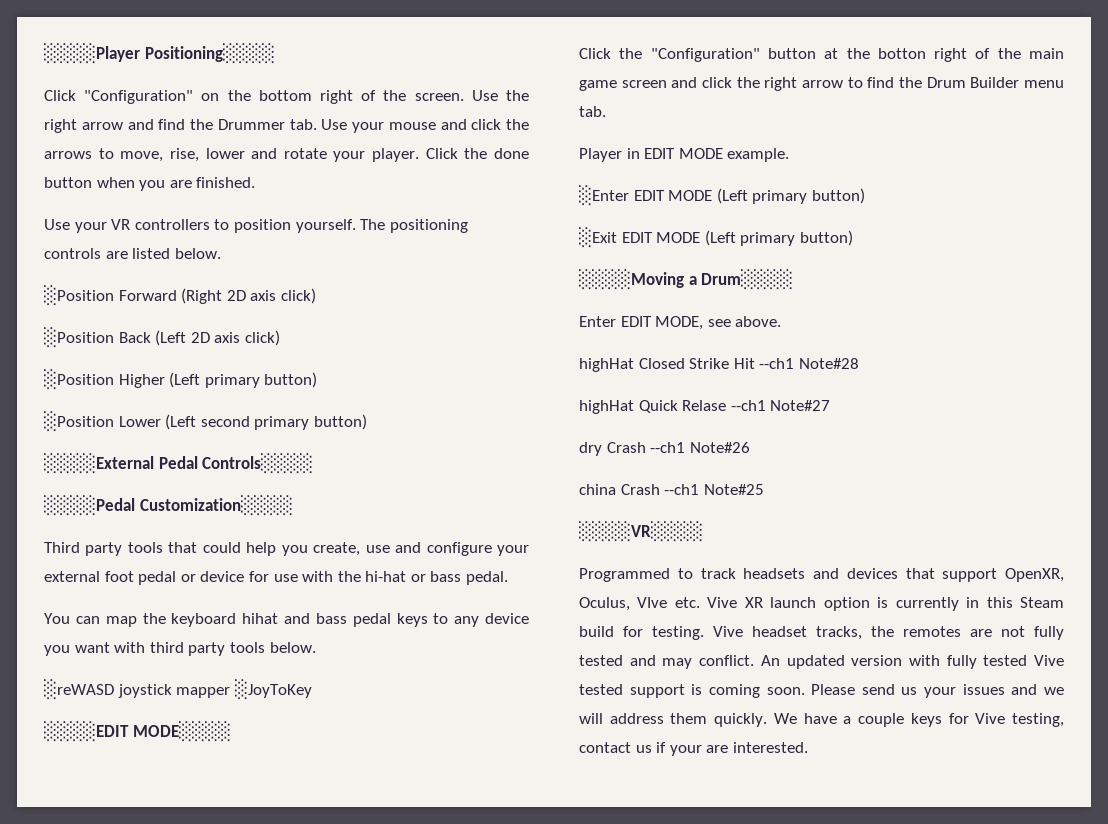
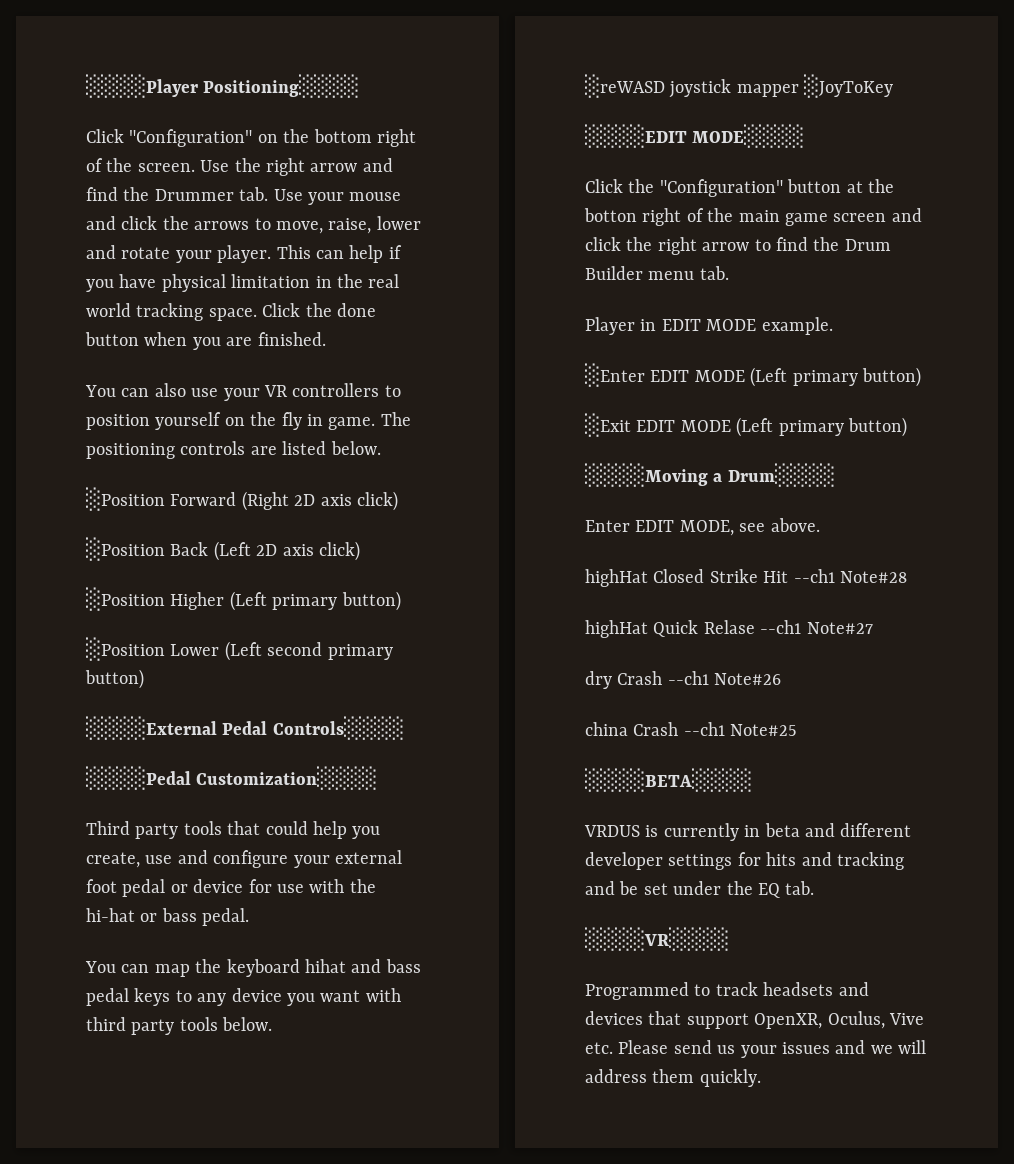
[169,148,199,162] rise, -> [328,218,372,234] raise,
(420, 155) none -> [276,245,402,263] [86,274,400,292] [86,303,257,321] This can help if you have physical limitation in the real world tracking space.
[44,219,70,230] Use -> [85,383,219,397] You can also use
[295,219,356,233] yourself. -> [155,412,376,430] yourself on the fly in game.
(764, 489) none -> [585,768,752,792] [584,823,912,841] [585,852,904,870] [585,881,815,898] // ░░░░BETA░░░░ // VRDUS is currently in beta and different developer settings for hits and tracking and be set under the EQ tab.
[637,597,1064,611] [579,626,1064,640] [579,655,1064,669] [579,684,805,698] VIve etc. Vive XR launch option is currently in this Steam build for testing. Vive headset tracks, the remotes are not fully tested and may conflict. An updated version with fully tested Vive tested support is coming soon. -> [889,1013,924,1025] [585,1042,613,1054] Vive etc.
[773,713,1064,727] [579,742,808,756] We have a couple keys for Vive testing, contact us if your are interested. -> (761, 1078) none

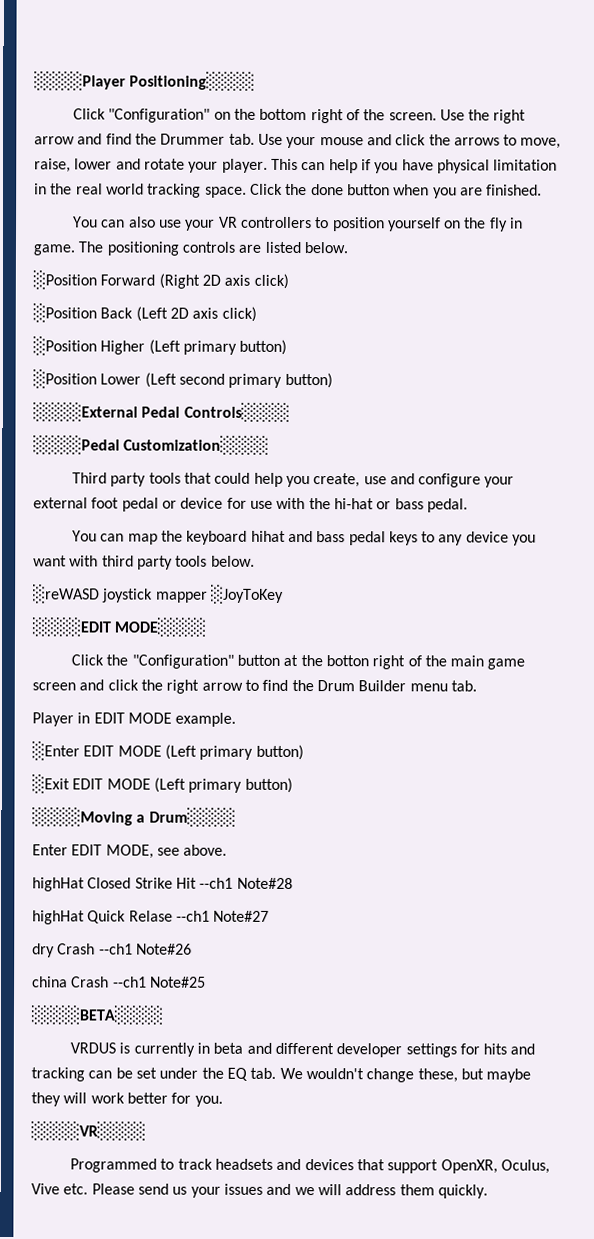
[585,881,615,895] and -> [88,1070,113,1079] can
(815, 888) none -> [279,1067,532,1083] [31,1092,223,1107] We wouldn't change these, but maybe they will work better for you.

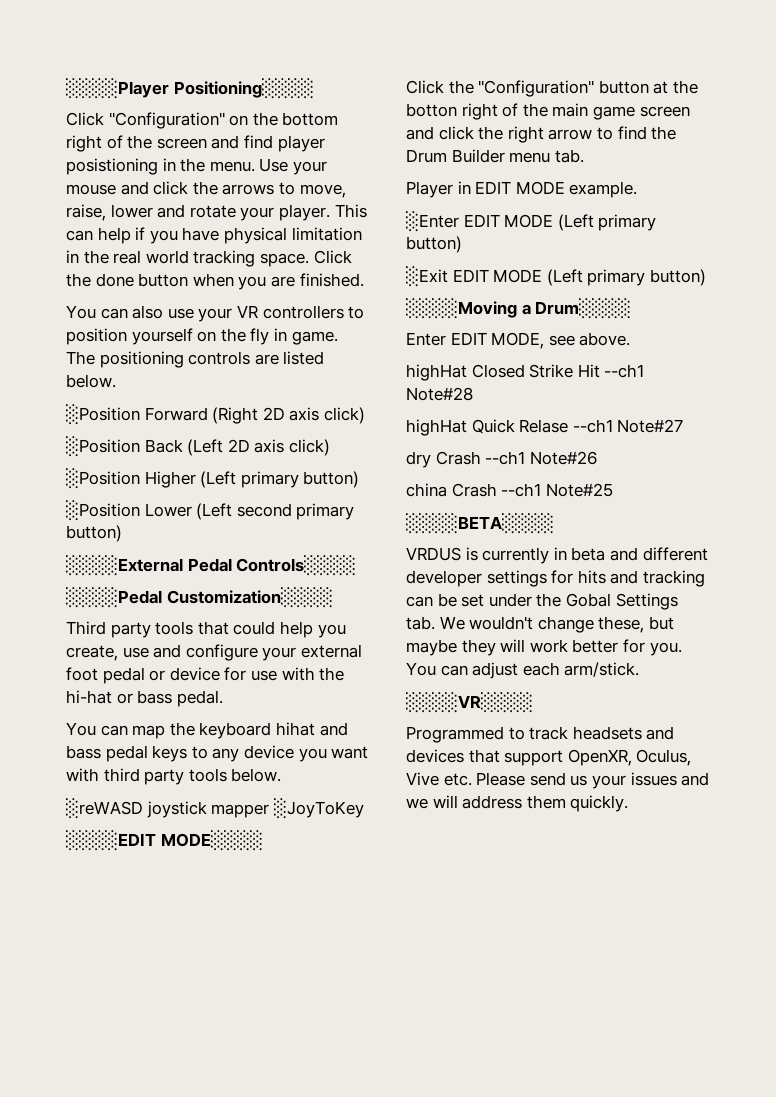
[388,109,527,124] [34,133,255,145] screen. Use the right arrow and find the Drummer tab. -> [156,135,325,152] [66,158,255,175] screen and find player posistioning in the menu.
[226,1067,248,1081] EQ -> [565,593,678,610] Gobal Settings
(223, 1101) none -> [406,662,640,679] You can adjust each arm/stick.

